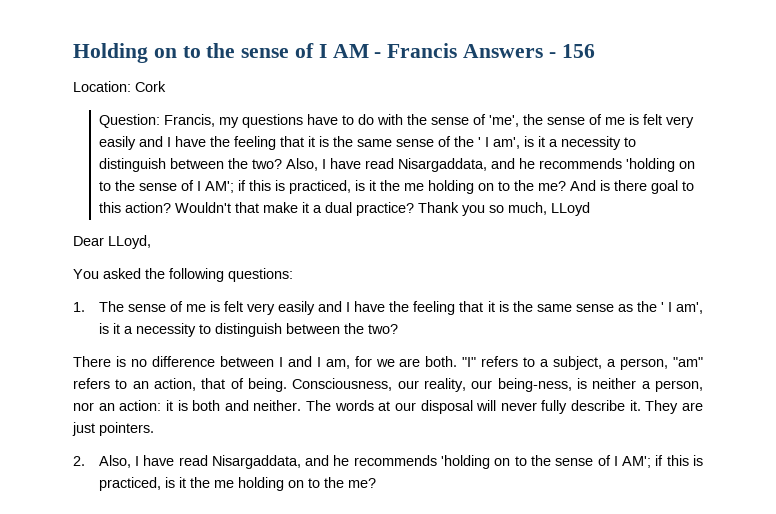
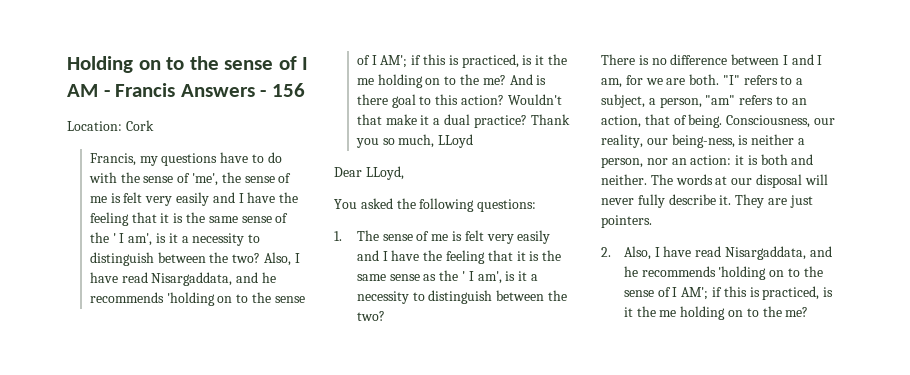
[98,114,160,128] Question: -> (154, 125) none

